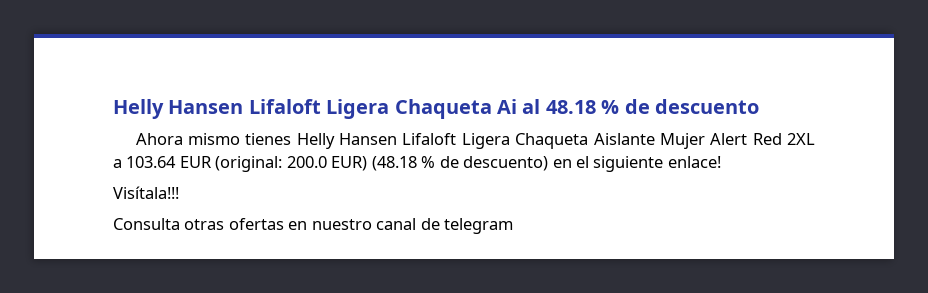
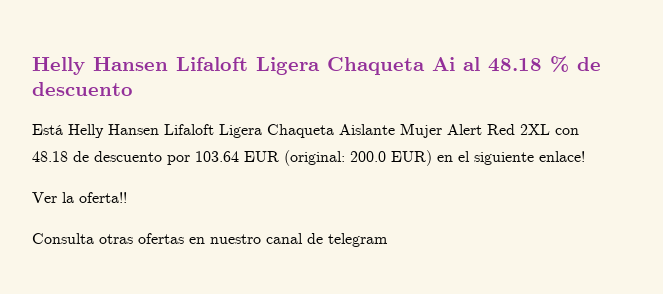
[135,133,292,145] Ahora mismo tienes -> [32,124,63,135] Está
[113,159,122,168] a -> [555,128,579,135] [32,151,190,165] con 48.18 de descuento por
[371,156,549,171] (48.18 % de descuento) -> (432, 158) none
[113,186,179,199] Visítala!!! -> [32,192,127,203] Ver la oferta!!

